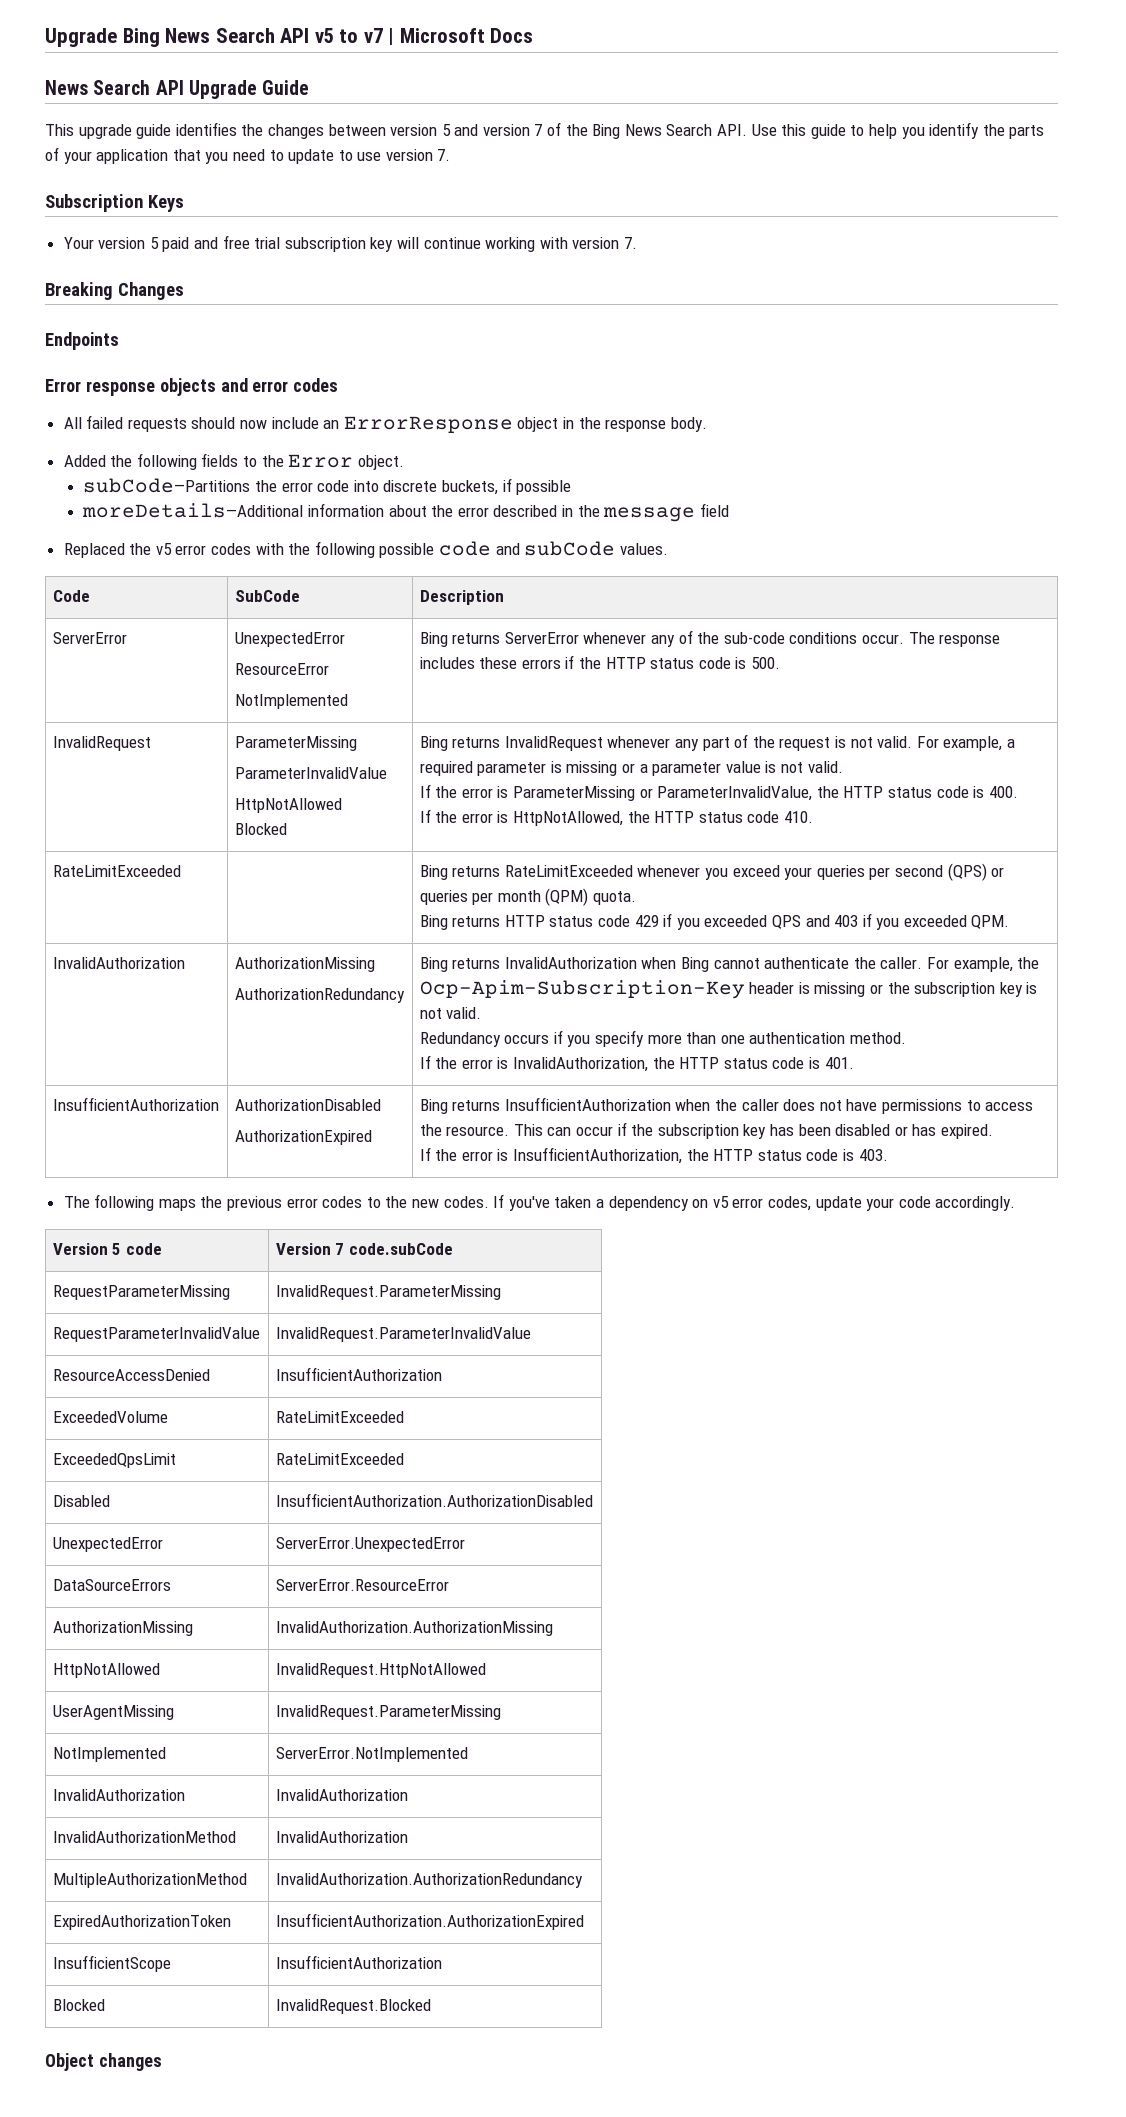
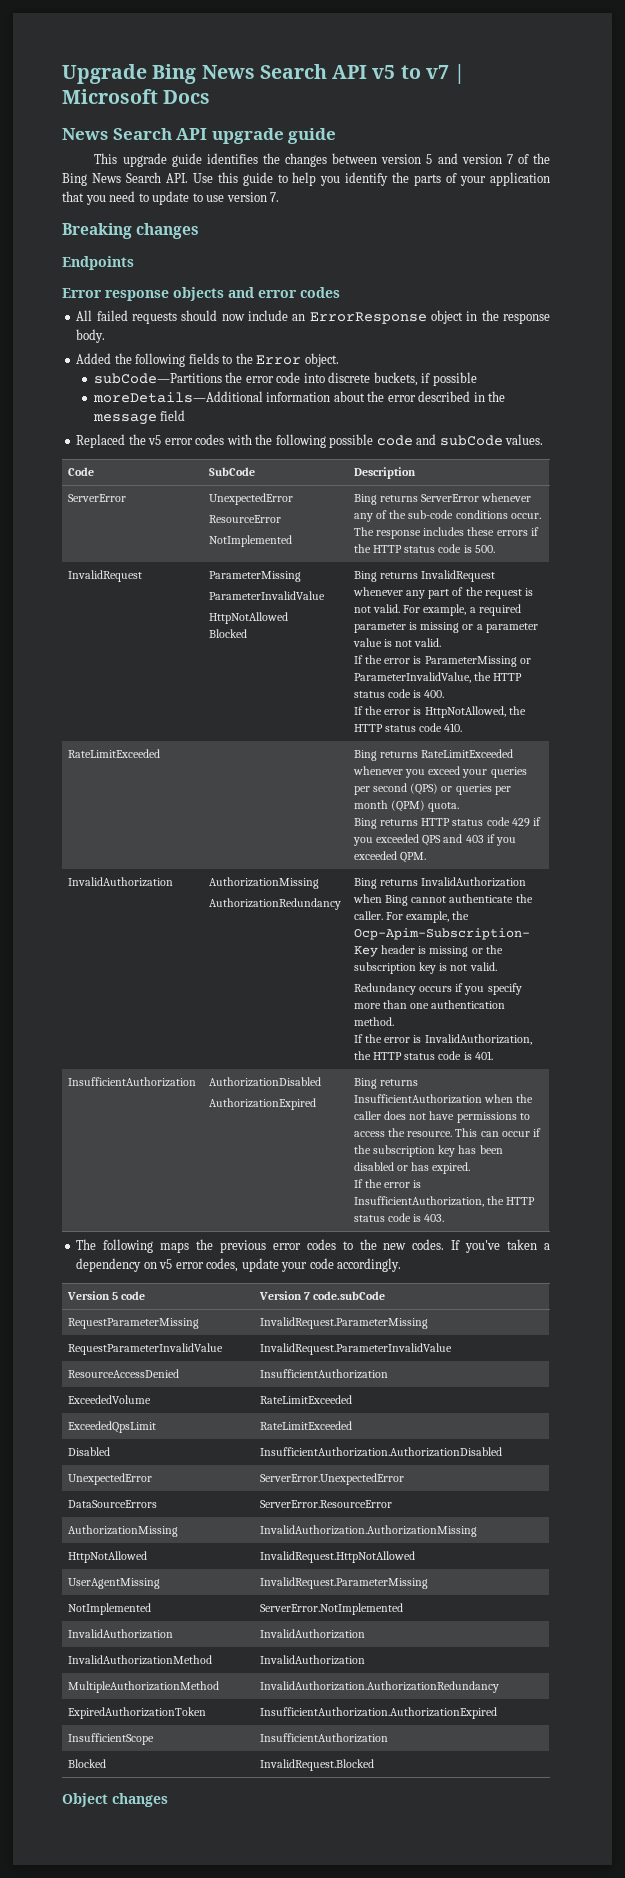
[188,80,310,99] Upgrade Guide -> [211,128,337,144] upgrade guide
[45,194,184,212] [63,235,637,252] // Subscription Keys // Your version 5 paid and free trial subscription key will continue working with version 7. -> (280, 197) none
[117,282,184,300] Changes -> [136,223,200,239] changes

